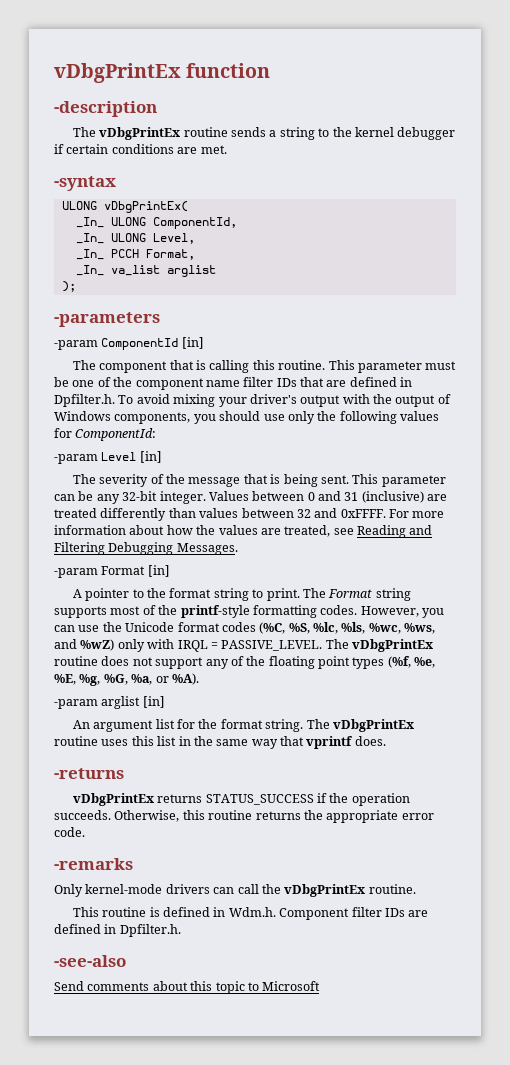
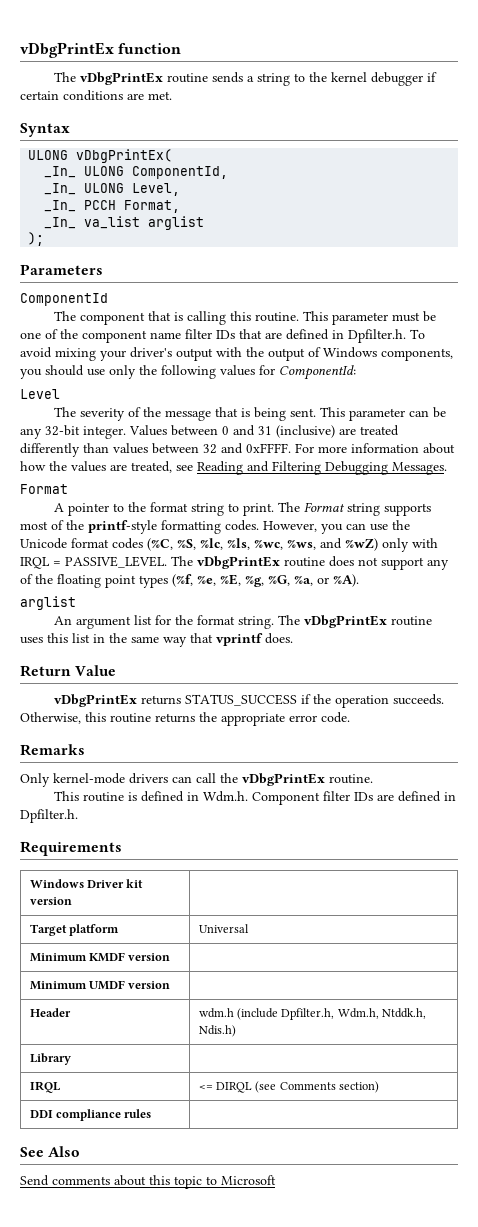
[54,101,157,117] // -description -> (182, 48) none
[54,176,116,191] -syntax -> [20,123,70,137] Syntax
[54,312,160,327] [54,340,98,350] -parameters // -param -> [20,264,103,275] Parameters //
[181,337,204,349] [in] -> (108, 299) none
[54,454,98,464] -param -> (356, 372) none
[139,451,162,463] [in] -> (60, 394) none
[54,565,170,578] -param Format [in] -> [20,484,68,494] Format
[54,696,165,709] -param arglist [in] -> [20,596,76,610] arglist
[54,768,124,779] -returns -> [20,665,117,677] Return Value
[54,858,133,870] -remarks -> [20,744,85,756] Remarks
[54,955,126,967] -see-also -> [20,841,122,856] [29,879,144,888] [29,897,72,905] [29,924,119,936] [198,924,249,933] [29,952,171,962] [29,980,171,990] [29,1008,71,1017] [198,1008,427,1020] [198,1025,236,1037] [29,1053,71,1065] [29,1081,60,1093] [198,1081,380,1093] [29,1109,152,1121] [20,1146,81,1157] Requirements // Windows Driver kit version | // Target platform | Universal // Minimum KMDF version | // Minimum UMDF version | // Header | wdm.h (include Dpfilter.h, Wdm.h, Ntddk.h, Ndis.h) // Library | // IRQL | <= DIRQL (see Comments section) // DDI compliance rules | // See Also

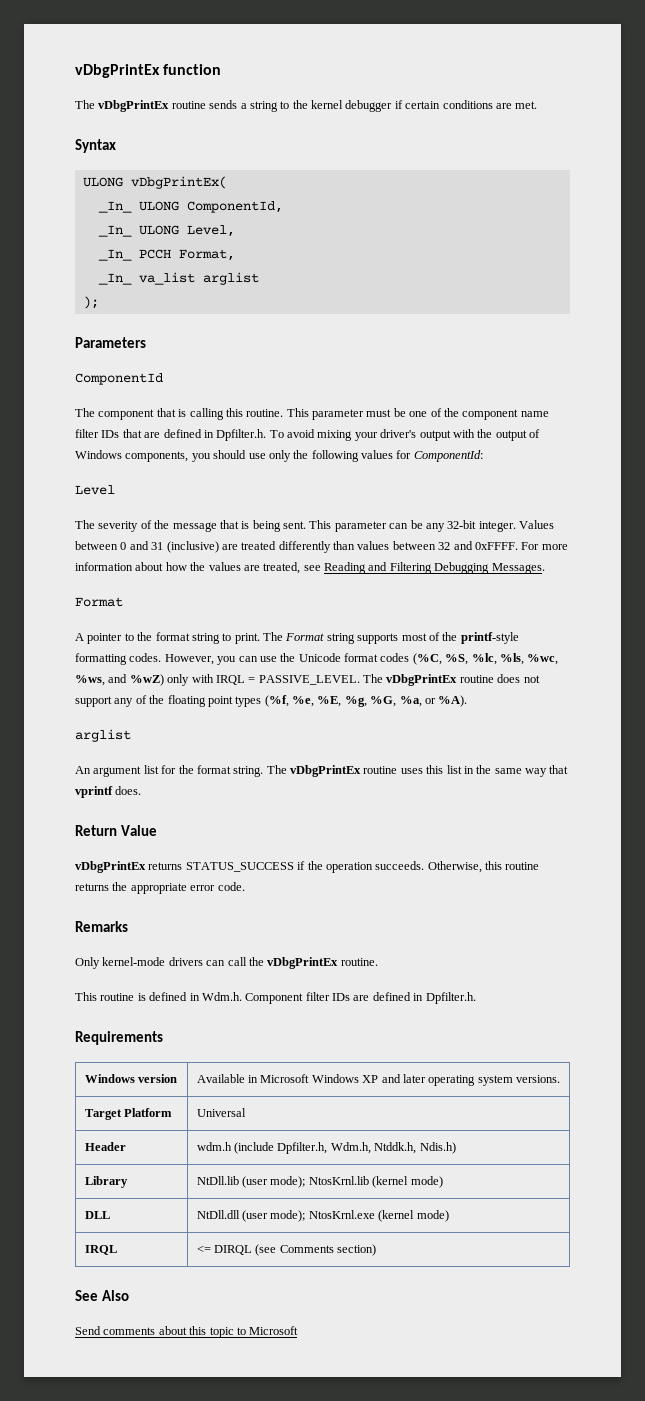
[86,879,144,888] [29,897,72,905] Driver kit version | -> [138,1074,178,1083] [196,1074,561,1086] version | Available in Microsoft Windows XP and later operating system versions.
[68,924,119,936] platform -> [124,1108,173,1117] Platform
[29,952,171,962] [29,980,171,990] // Minimum KMDF version | // Minimum UMDF version | -> (246, 1112) none
(71, 1059) none -> [196,1176,443,1188] [84,1211,110,1219] [196,1210,449,1222] NtDll.lib (user mode); NtosKrnl.lib (kernel mode) // DLL | NtDll.dll (user mode); NtosKrnl.exe (kernel mode)
[29,1109,152,1121] // DDI compliance rules | -> (377, 1250) none

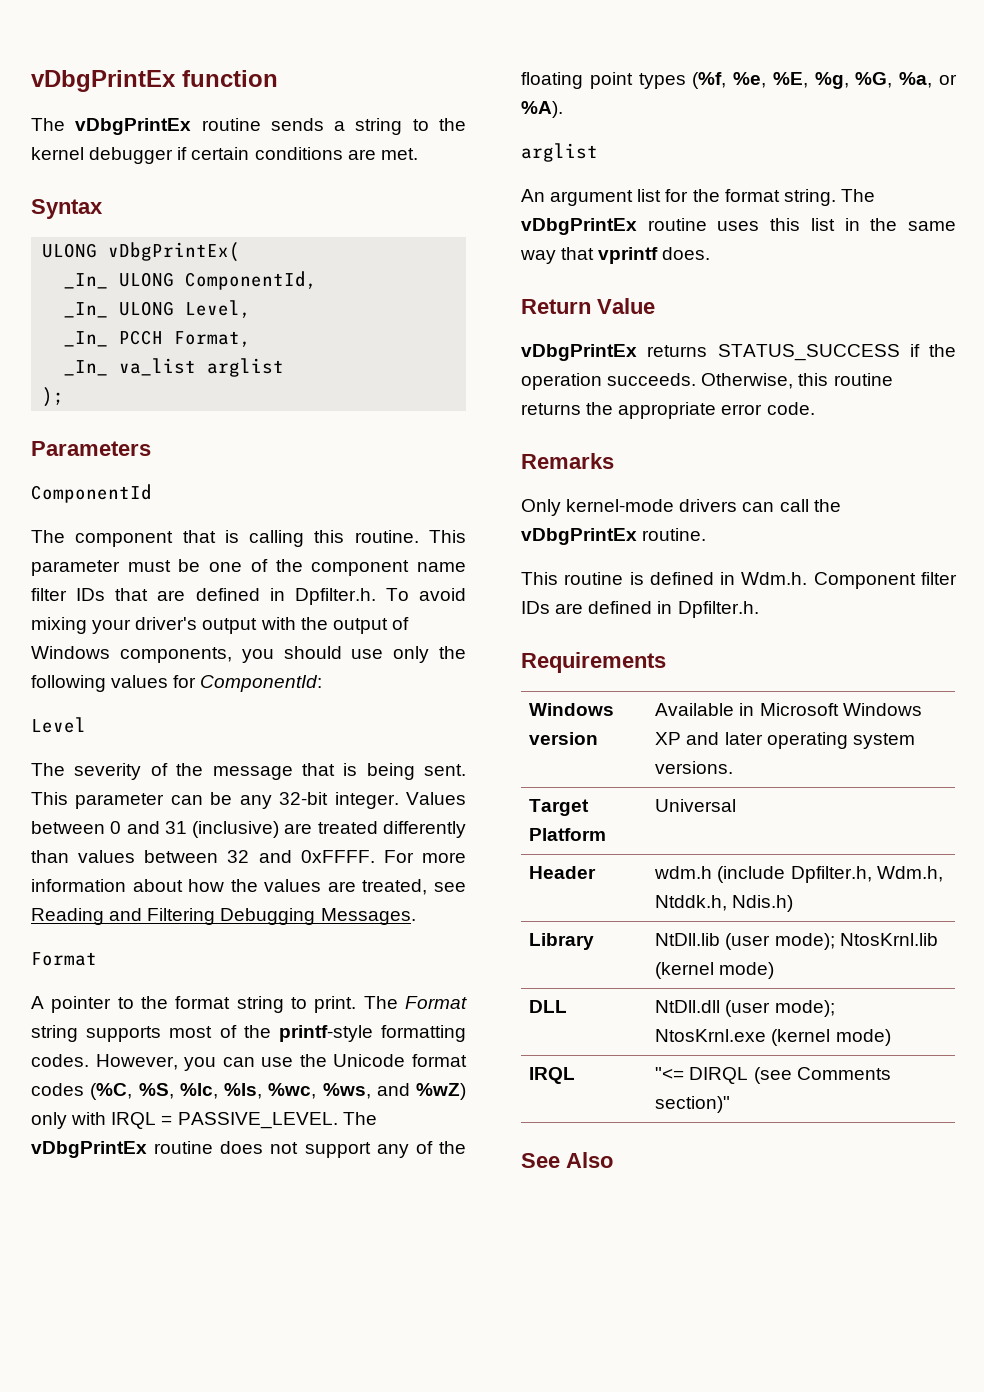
[196,1245,211,1253] <= -> [655,1067,685,1080] "<=
[337,1244,377,1256] section) -> [655,1096,731,1113] section)"
[75,1326,299,1338] // Send comments about this topic to Microsoft -> (613, 1160) none

